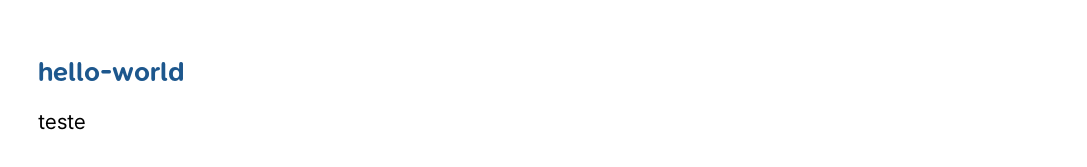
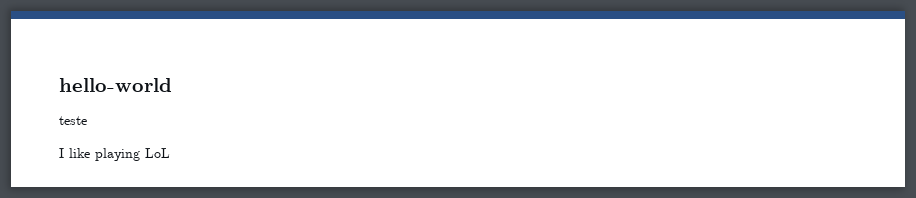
(86, 122) none -> [59,148,170,161] // I like playing LoL

